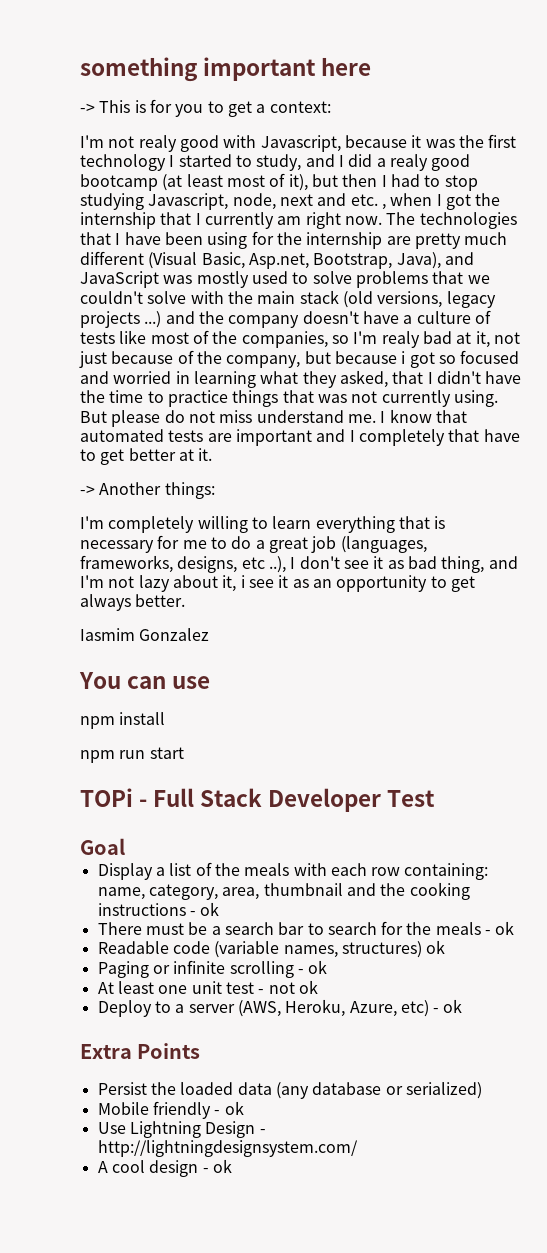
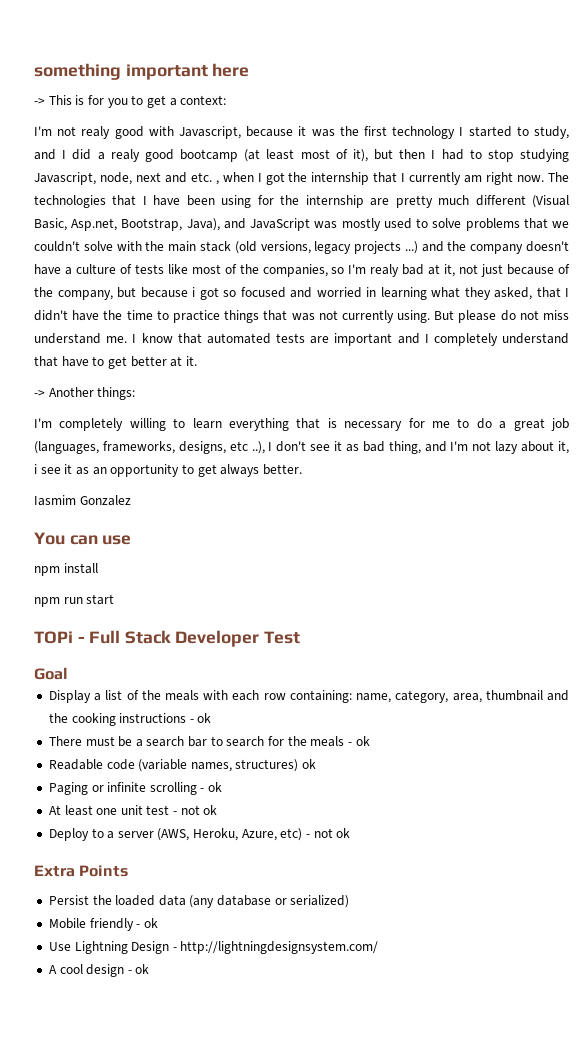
(445, 437) none -> [502,333,570,344] understand
(440, 1010) none -> [313,828,333,838] not

